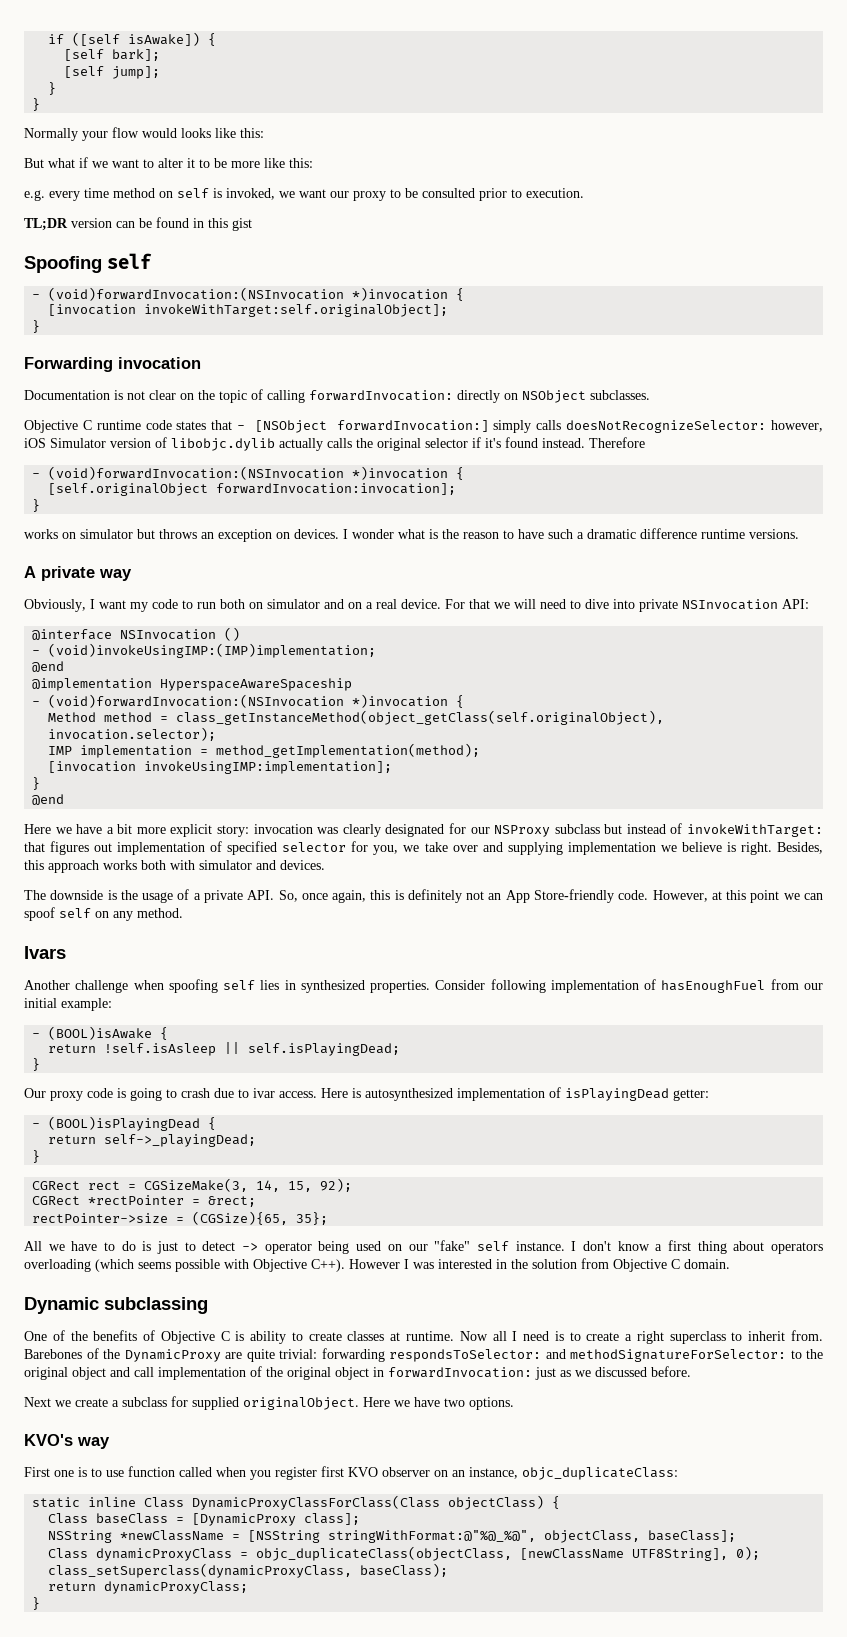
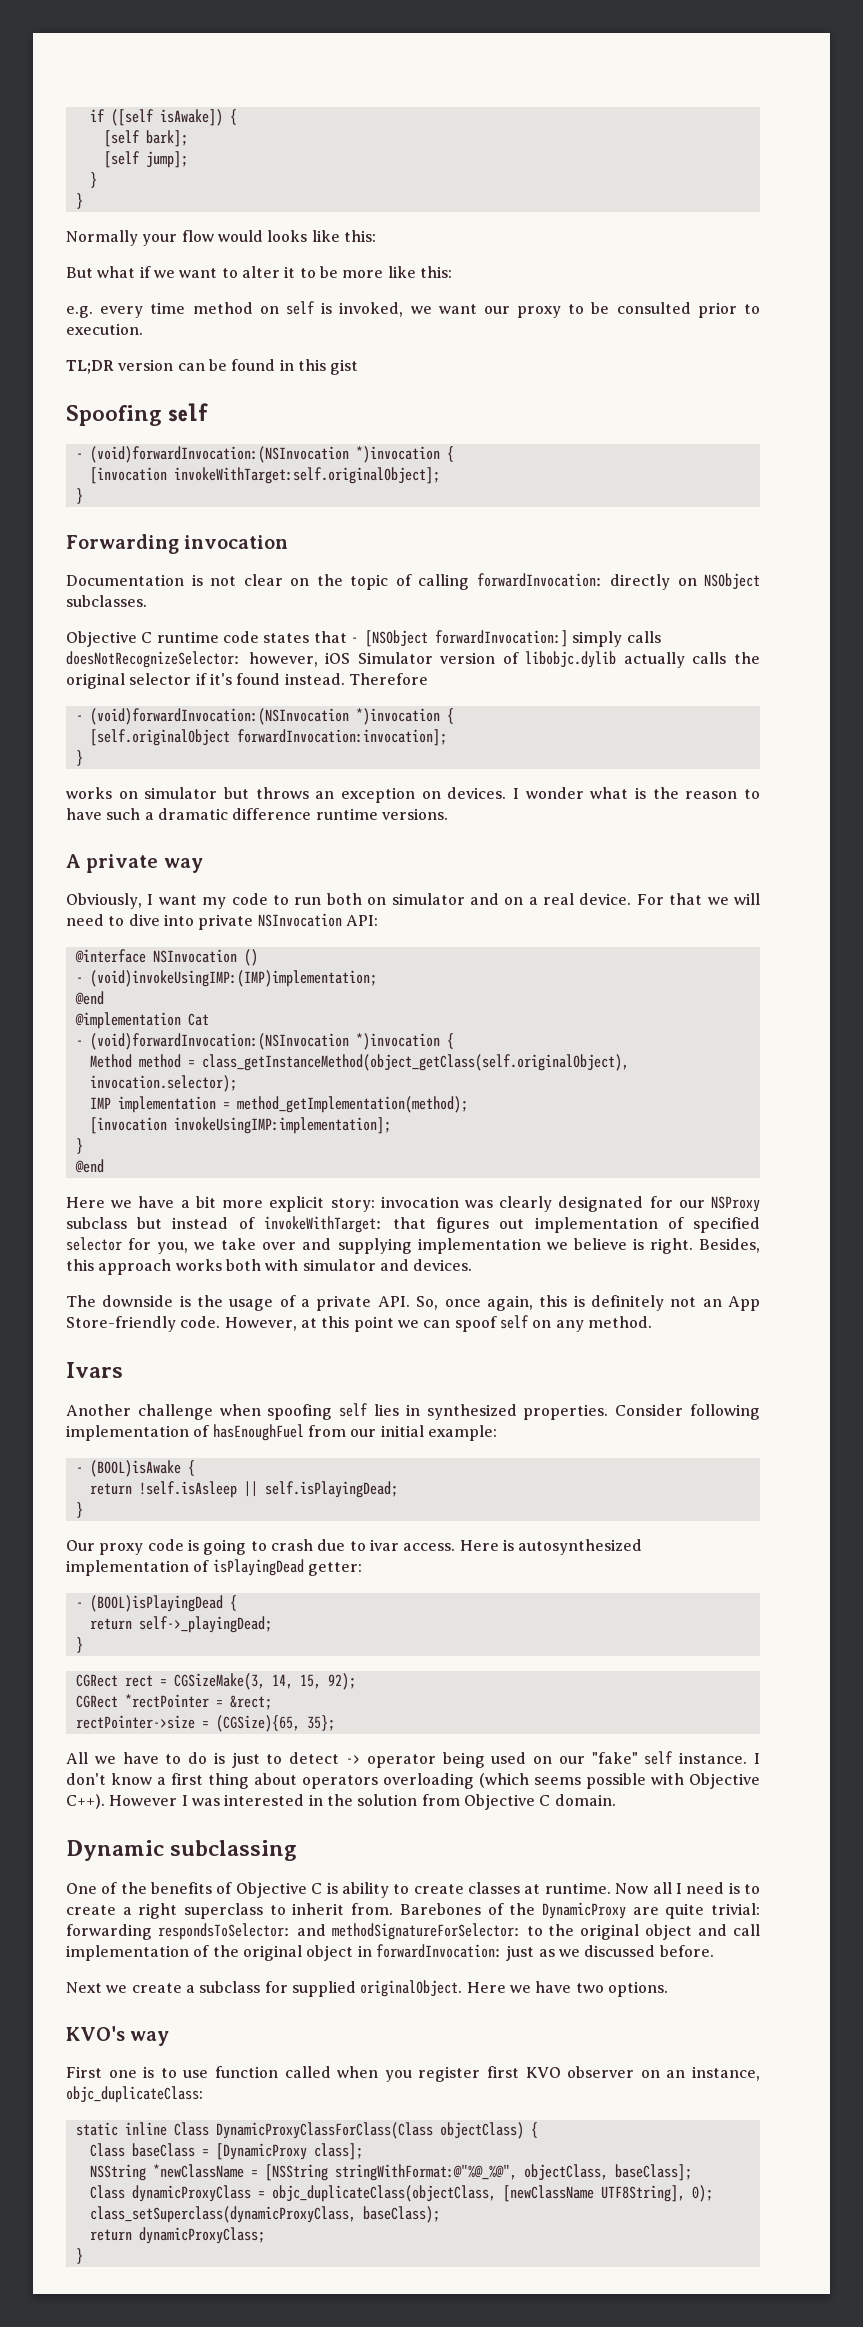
[160,678,353,691] HyperspaceAwareSpaceship -> [187,1013,209,1026] Cat

